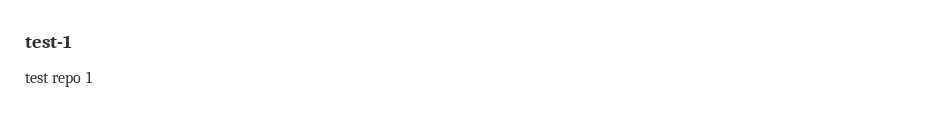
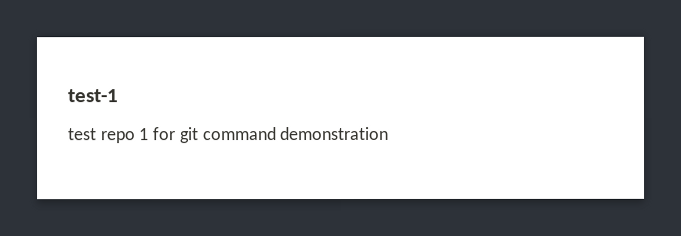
(92, 77) none -> [153,126,390,144] for git command demonstration

